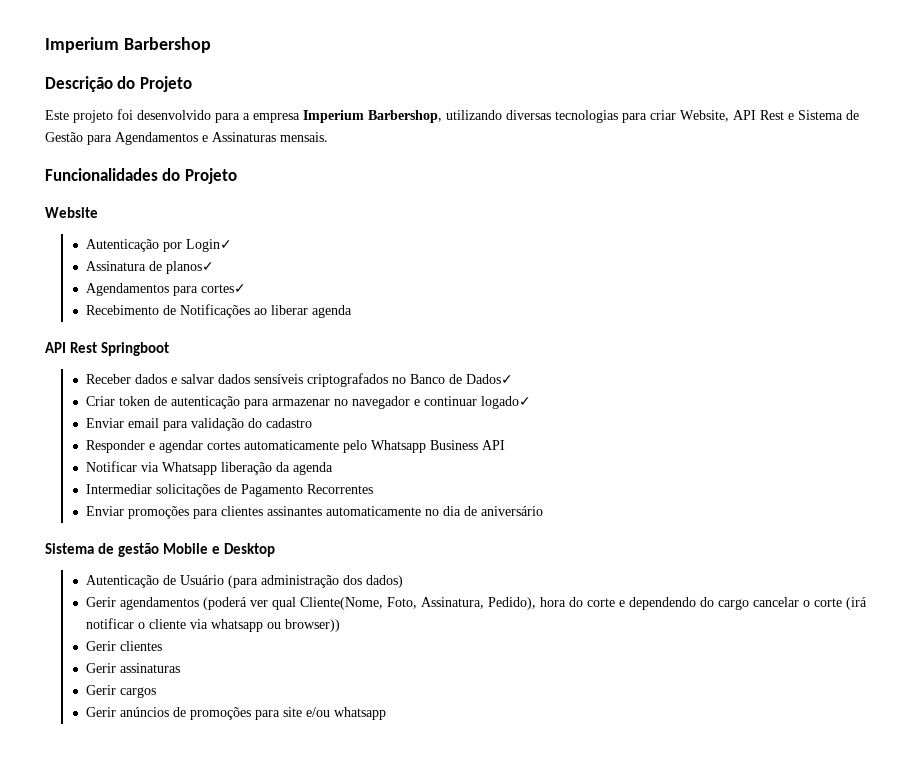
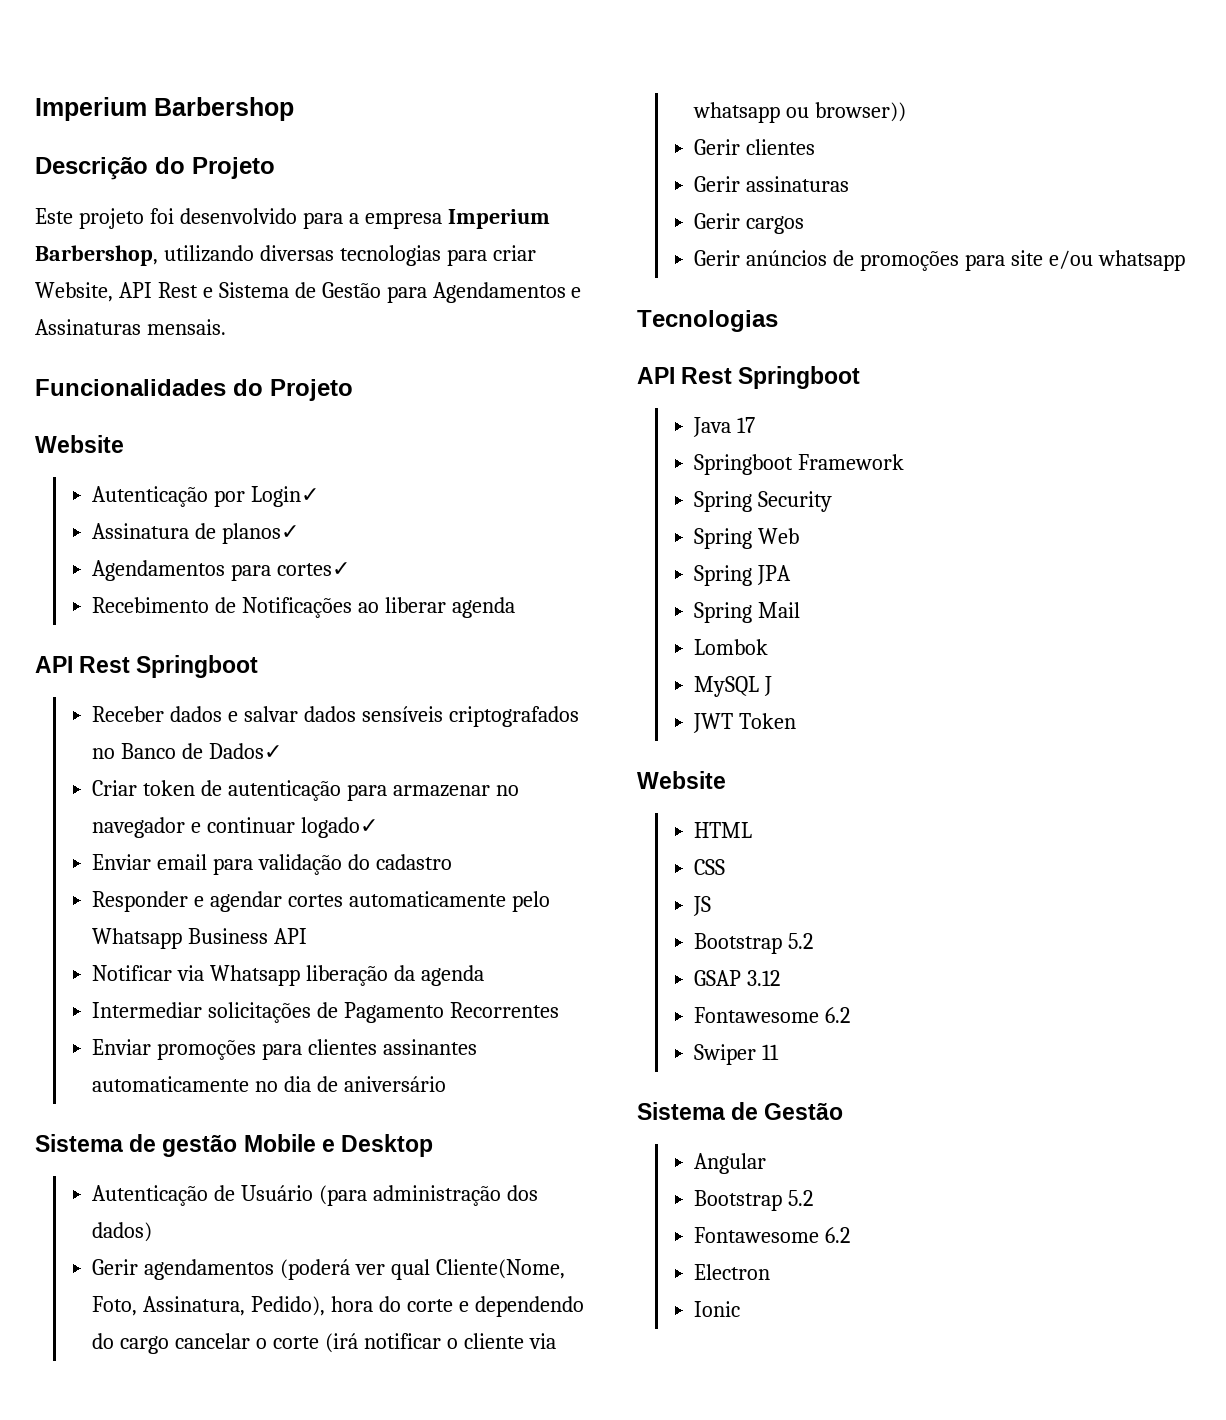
(386, 713) none -> [637,310,778,332] [637,366,861,389] [693,417,756,437] [694,454,905,475] [694,491,833,512] [694,528,800,549] [694,565,792,586] [694,602,801,623] [694,639,769,655] [694,676,773,697] [693,713,797,733] [637,771,726,789] [694,822,753,838] [694,859,726,875] [693,896,712,916] [694,933,814,954] [694,970,781,986] [694,1007,851,1023] [694,1044,780,1065] [637,1102,844,1120] [694,1153,767,1174] [694,1190,814,1211] [694,1227,851,1243] [694,1264,771,1280] [694,1301,741,1317] // Tecnologias // API Rest Springboot // Java 17 // Springboot Framework // Spring Security // Spring Web // Spring JPA // Spring Mail // Lombok // MySQL J // JWT Token // Website // HTML // CSS // JS // Bootstrap 5.2 // GSAP 3.12 // Fontawesome 6.2 // Swiper 11 // Sistema de Gestão // Angular // Bootstrap 5.2 // Fontawesome 6.2 // Electron // Ionic

